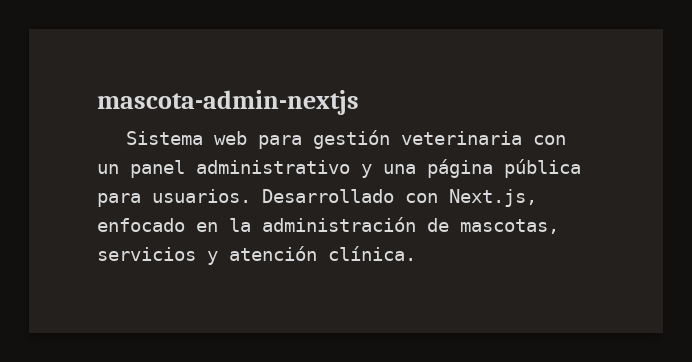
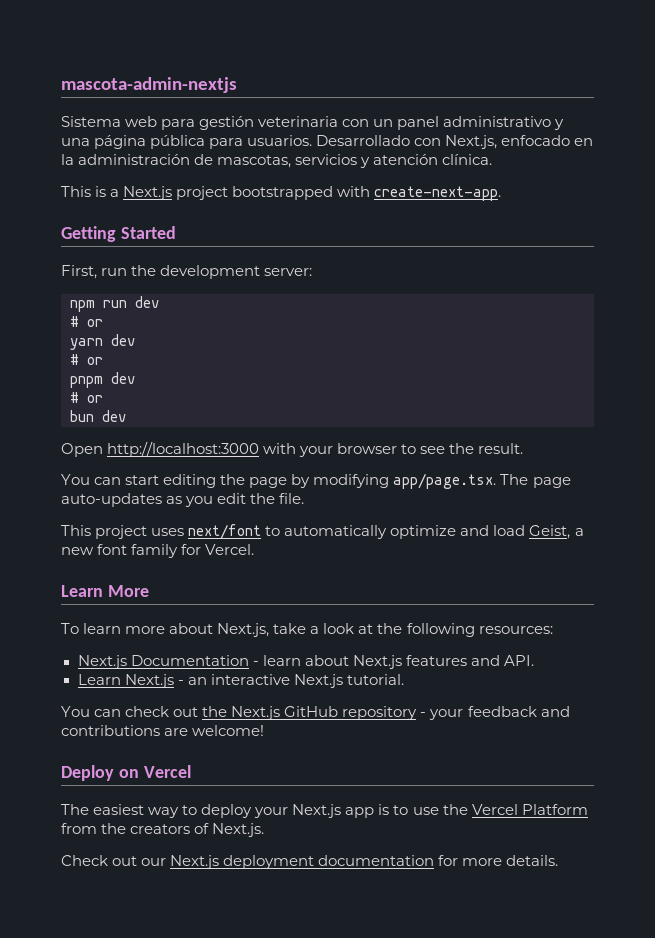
(416, 253) none -> [61,186,502,201] [61,226,176,242] [61,265,313,279] [70,296,159,312] [70,316,103,327] [70,334,135,350] [70,354,103,365] [70,372,135,388] [70,392,103,403] [70,410,126,422] [61,441,524,457] [61,473,571,489] [61,493,305,507] [61,524,584,540] [61,544,255,558] [61,585,149,597] [61,623,553,637] [77,655,534,669] [77,674,404,688] [61,706,570,720] [61,725,265,736] [61,765,191,781] [61,804,588,818] [61,823,265,837] [61,855,559,869] // This is a Next.js project bootstrapped with create-next-app. // Getting Started // First, run the development server: // npm run dev // # or // yarn dev // # or // pnpm dev // # or // bun dev // Open http://localhost:3000 with your browser to see the result. // You can start editing the page by modifying app/page.tsx. The page auto-updates as you edit the file. // This project uses next/font to automatically optimize and load Geist, a new font family for Vercel. // Learn More // To learn more about Next.js, take a look at the following resources: // Next.js Documentation - learn about Next.js features and API. // Learn Next.js - an interactive Next.js tutorial. // You can check out the Next.js GitHub repository - your feedback and contributions are welcome! // Deploy on Vercel // The easiest way to deploy your Next.js app is to use the Vercel Platform from the creators of Next.js. // Check out our Next.js deployment documentation for more details.

